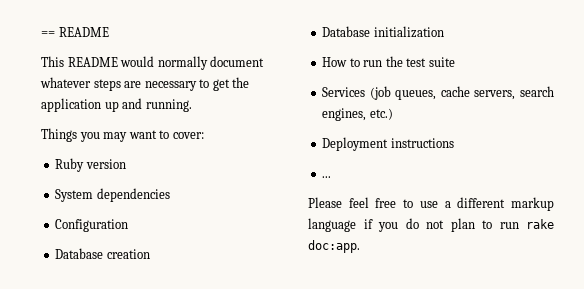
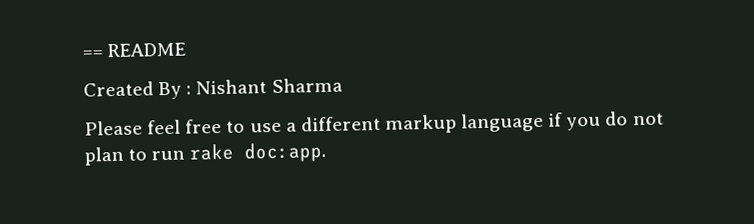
[41,56,265,70] [40,77,250,91] [41,98,192,112] [41,128,204,142] [55,158,126,172] [55,188,170,202] [55,219,129,232] [55,248,150,259] [322,26,444,38] [322,56,455,67] [322,86,554,100] [322,108,393,121] [322,137,454,151] [322,176,332,178] This README would normally document whatever steps are necessary to get the application up and running. // Things you may want to cover: // Ruby version // System dependencies // Configuration // Database creation // Database initialization // How to run the test suite // Services (job queues, cache servers, search engines, etc.) // Deployment instructions // ... -> [83,77,343,100] Created By : Nishant Sharma

